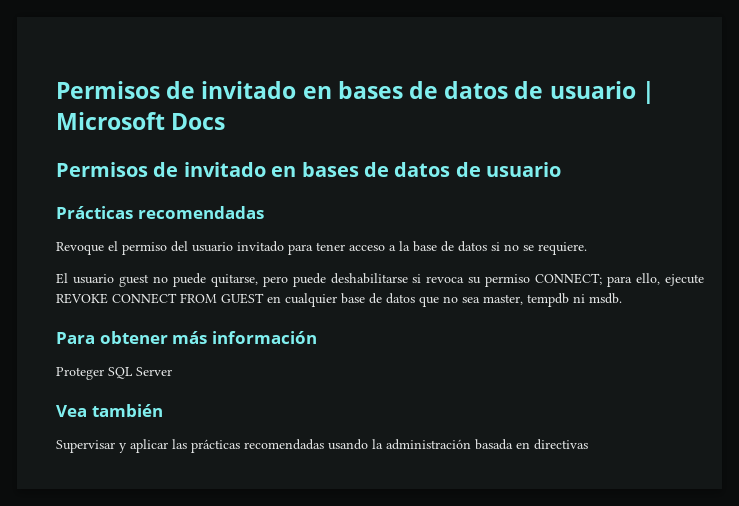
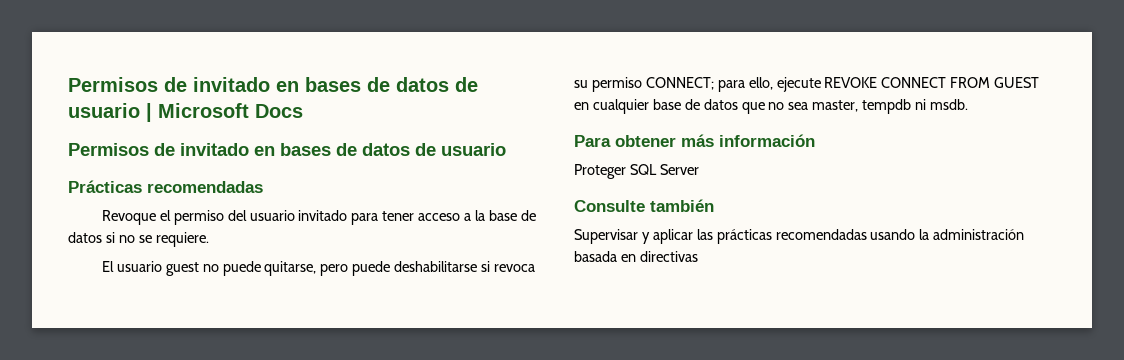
[56,405,87,417] Vea -> [574,200,645,212] Consulte

